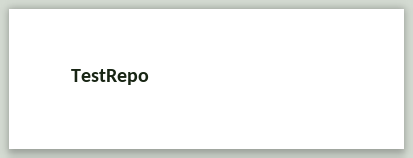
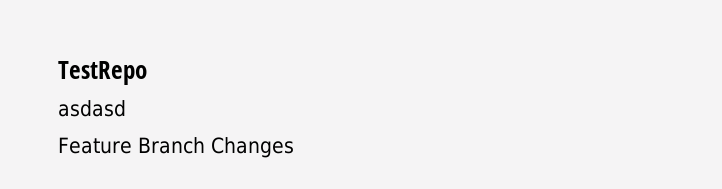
(149, 77) none -> [58,100,126,117] [58,137,294,158] // asdasd // Feature Branch Changes

